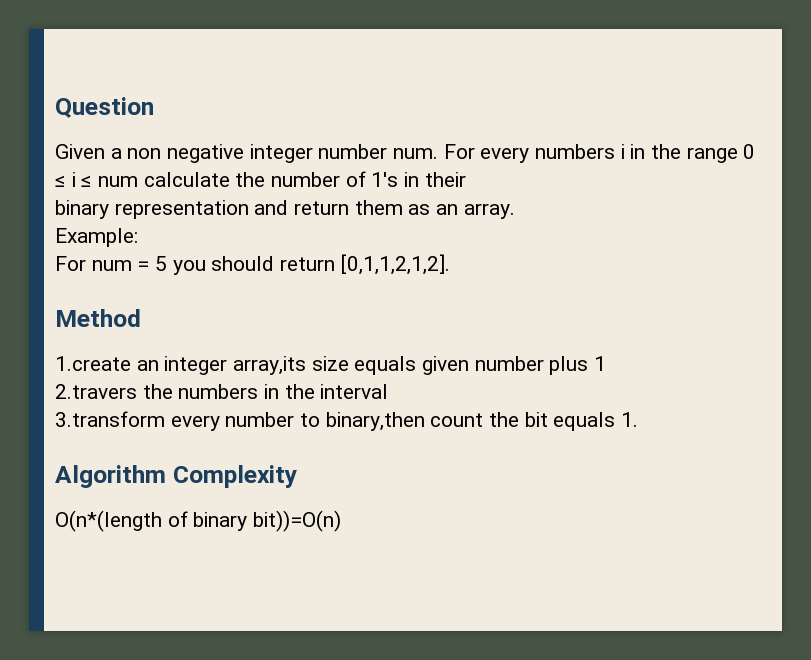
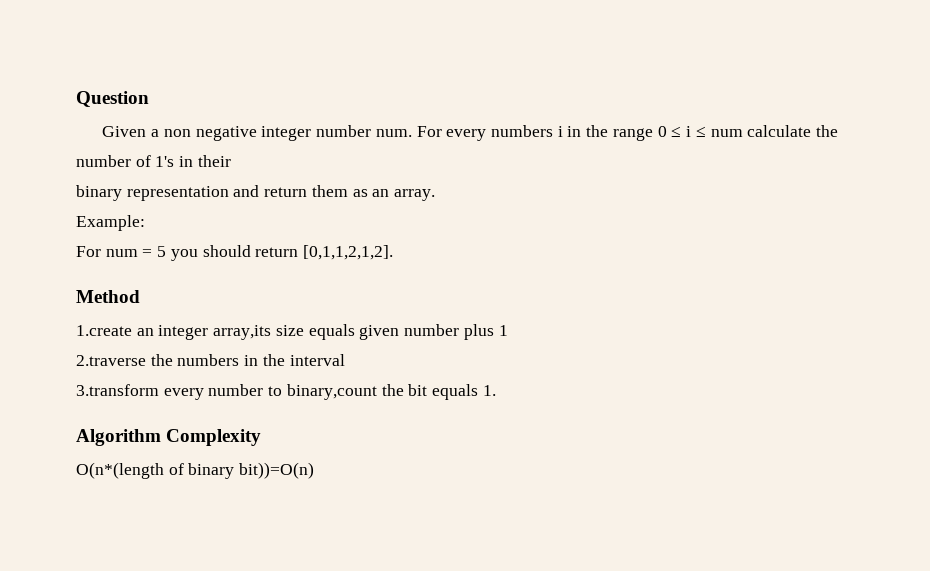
[55,384,137,399] 2.travers -> [76,355,146,366] 2.traverse
[325,412,484,431] binary,then count -> [286,384,377,400] binary,count

